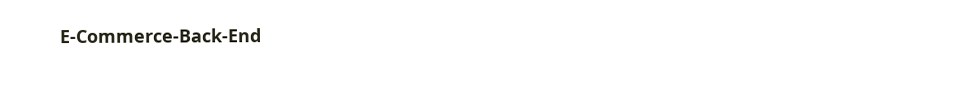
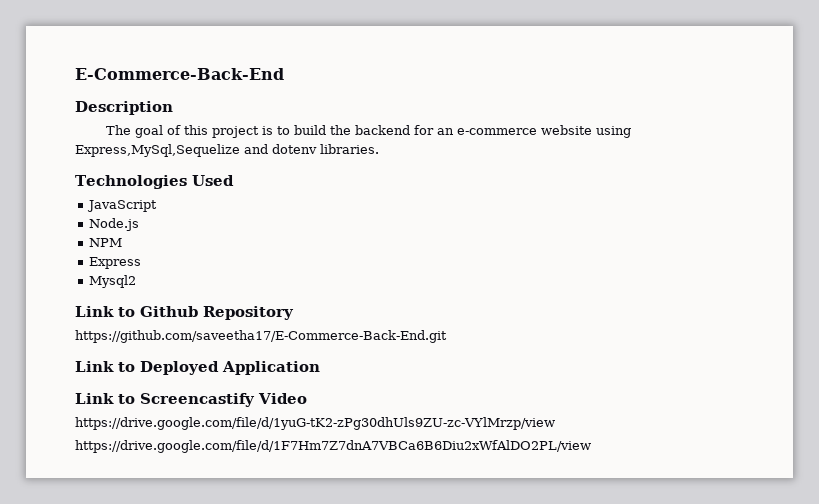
(261, 36) none -> [75,101,173,115] [106,125,632,138] [75,144,379,157] [75,175,234,189] [86,200,157,212] [88,218,139,231] [88,238,122,247] [88,257,141,269] [88,275,136,288] [75,306,294,320] [75,330,447,343] [75,361,320,375] [75,393,307,407] [75,417,555,430] [75,440,591,453] // Description // The goal of this project is to build the backend for an e-commerce website using Express,MySql,Sequelize and dotenv libraries. // Technologies Used // JavaScript // Node.js // NPM // Express // Mysql2 // Link to Github Repository // https://github.com/saveetha17/E-Commerce-Back-End.git // Link to Deployed Application // Link to Screencastify Video // https://drive.google.com/file/d/1yuG-tK2-zPg30dhUls9ZU-zc-VYlMrzp/view // https://drive.google.com/file/d/1F7Hm7Z7dnA7VBCa6B6Diu2xWfAlDO2PL/view

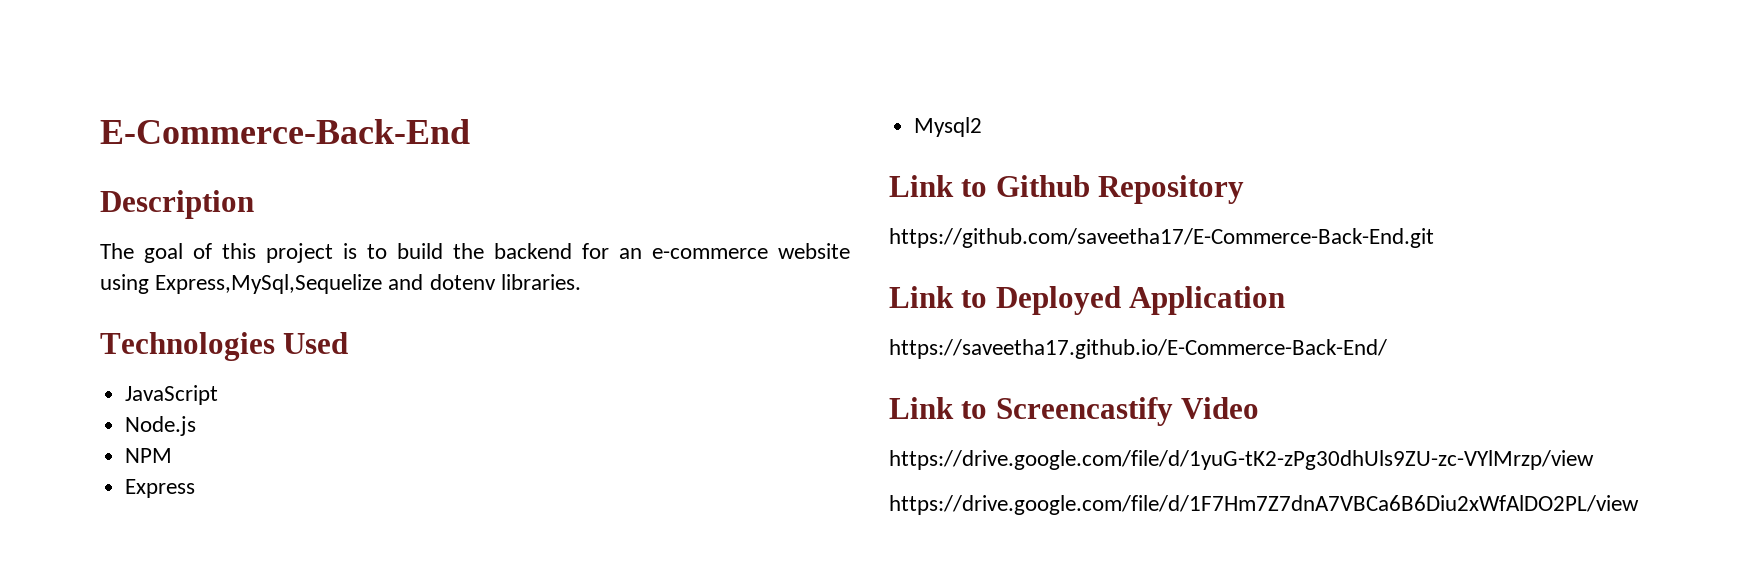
(320, 368) none -> [889,339,1387,359] // https://saveetha17.github.io/E-Commerce-Back-End/

